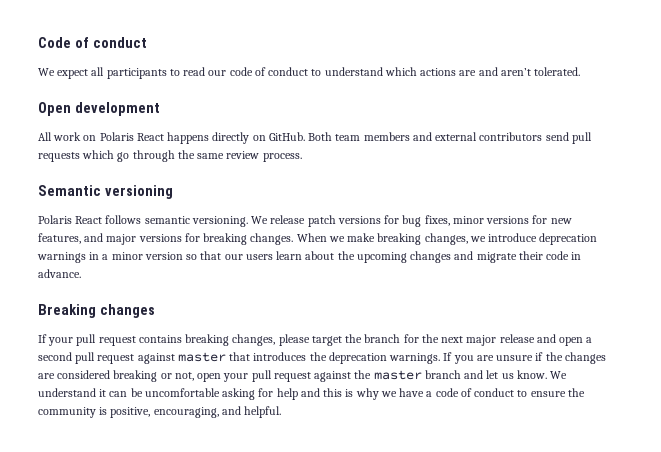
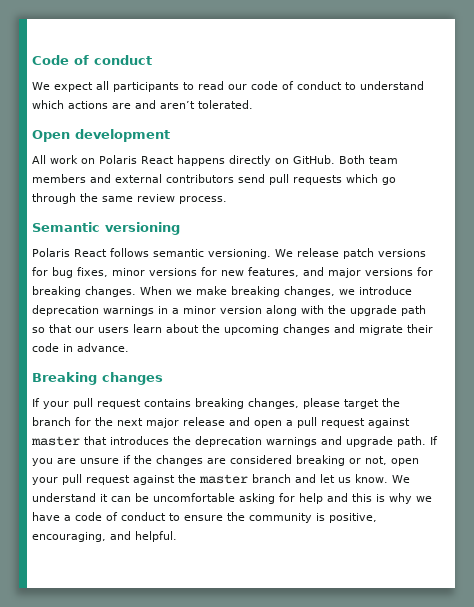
(183, 256) none -> [266,305,426,316] along with the upgrade path
[38,352,72,361] second -> (293, 423) none
[389,353,441,364] warnings. -> [266,436,426,447] warnings and upgrade path.

